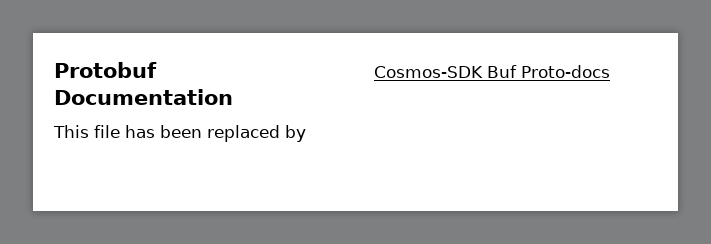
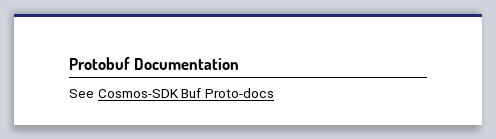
[53,125,306,142] This file has been replaced by -> [69,89,94,98] See

